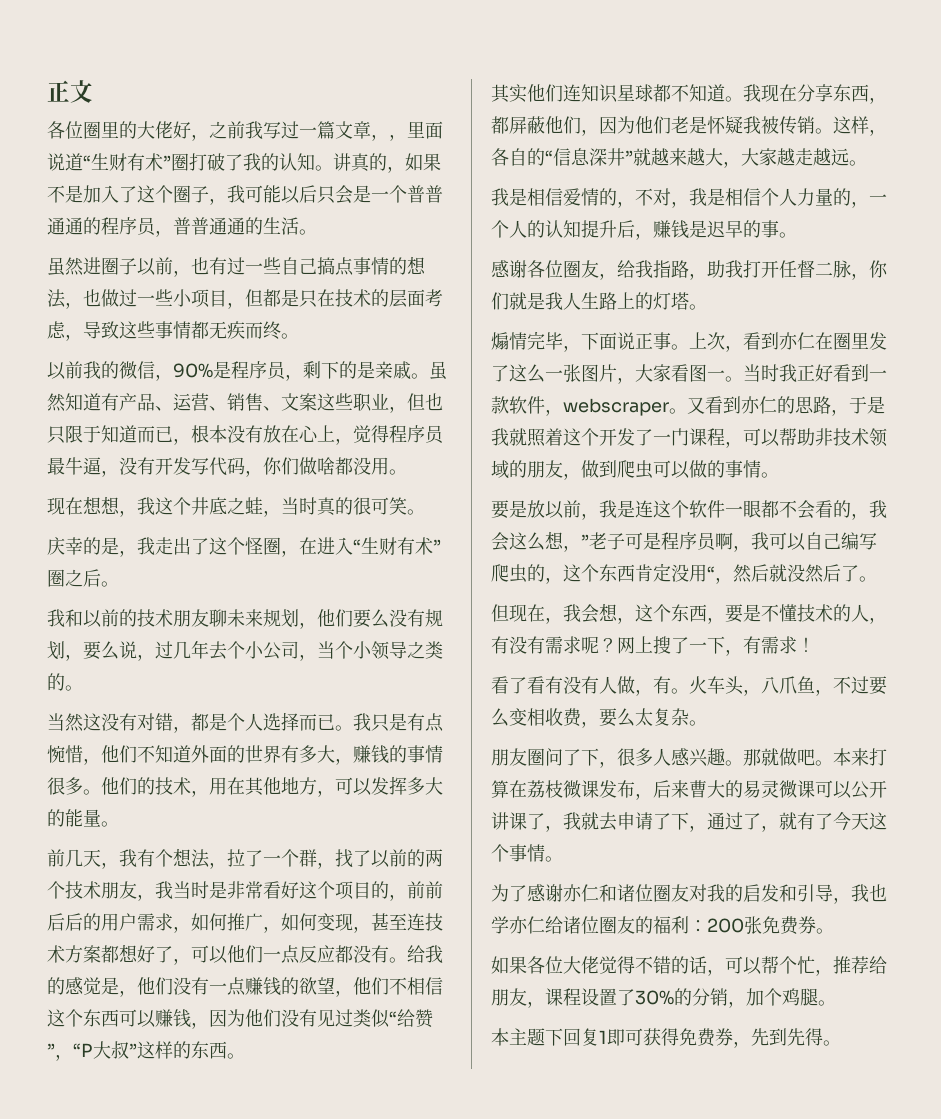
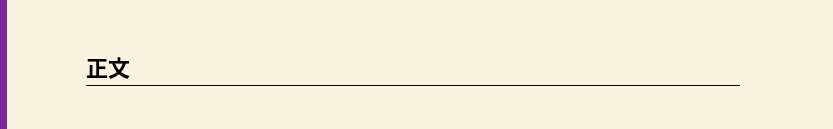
[47,121,443,141] [47,153,441,173] [47,185,443,205] [47,217,317,237] [47,256,426,277] [47,289,443,309] [47,321,299,341] [47,361,447,381] [47,393,443,413] [47,425,445,445] [47,457,407,477] [47,496,425,517] [47,537,441,557] [47,569,119,587] [47,609,443,629] [47,640,443,661] [47,673,83,691] [47,712,444,733] [47,745,443,765] [47,776,443,797] [47,809,119,827] [47,848,443,869] [47,881,443,901] [47,913,443,933] [47,944,443,965] [47,977,443,997] [47,1009,434,1029] [47,1041,245,1061] [491,84,887,104] [491,115,887,136] [491,148,867,168] [491,188,887,208] [491,220,797,240] [491,260,888,280] [491,292,707,310] [491,331,887,352] [491,364,887,384] [491,396,885,416] [491,428,888,448] [491,460,779,480] [491,500,887,520] [491,531,877,552] [491,563,877,584] [491,603,887,624] [491,636,815,656] [491,676,887,696] [491,708,707,728] [491,748,887,768] [491,780,887,800] [491,812,887,832] [491,844,563,862] [491,884,887,904] [491,916,834,935] [491,956,887,976] [491,988,836,1008] [491,1028,841,1048] // 各位圈里的大佬好，之前我写过一篇文章，，里面说道“生财有术”圈打破了我的认知。讲真的，如果不是加入了这个圈子，我可能以后只会是一个普普通通的程序员，普普通通的生活。 // 虽然进圈子以前，也有过一些自己搞点事情的想法，也做过一些小项目，但都是只在技术的层面考虑，导致这些事情都无疾而终。 // 以前我的微信，90%是程序员，剩下的是亲戚。虽然知道有产品、运营、销售、文案这些职业，但也只限于知道而已，根本没有放在心上，觉得程序员最牛逼，没有开发写代码，你们做啥都没用。 // 现在想想，我这个井底之蛙，当时真的很可笑。 // 庆幸的是，我走出了这个怪圈，在进入“生财有术”圈之后。 // 我和以前的技术朋友聊未来规划，他们要么没有规划，要么说，过几年去个小公司，当个小领导之类的。 // 当然这没有对错，都是个人选择而已。我只是有点惋惜，他们不知道外面的世界有多大，赚钱的事情很多。他们的技术，用在其他地方，可以发挥多大的能量。 // 前几天，我有个想法，拉了一个群，找了以前的两个技术朋友，我当时是非常看好这个项目的，前前后后的用户需求，如何推广，如何变现，甚至连技术方案都想好了，可以他们一点反应都没有。给我的感觉是，他们没有一点赚钱的欲望，他们不相信这个东西可以赚钱，因为他们没有见过类似“给赞”，“P大叔”这样的东西。 // 其实他们连知识星球都不知道。我现在分享东西，都屏蔽他们，因为他们老是怀疑我被传销。这样，各自的“信息深井”就越来越大，大家越走越远。 // 我是相信爱情的，不对，我是相信个人力量的，一个人的认知提升后，赚钱是迟早的事。 // 感谢各位圈友，给我指路，助我打开任督二脉，你们就是我人生路上的灯塔。 // 煽情完毕，下面说正事。上次，看到亦仁在圈里发了这么一张图片，大家看图一。当时我正好看到一款软件，webscraper。又看到亦仁的思路，于是我就照着这个开发了一门课程，可以帮助非技术领域的朋友，做到爬虫可以做的事情。 // 要是放以前，我是连这个软件一眼都不会看的，我会这么想，”老子可是程序员啊，我可以自己编写爬虫的，这个东西肯定没用“，然后就没然后了。 // 但现在，我会想，这个东西，要是不懂技术的人，有没有需求呢？网上搜了一下，有需求！ // 看了看有没有人做，有。火车头，八爪鱼，不过要么变相收费，要么太复杂。 // 朋友圈问了下，很多人感兴趣。那就做吧。本来打算在荔枝微课发布，后来曹大的易灵微课可以公开讲课了，我就去申请了下，通过了，就有了今天这个事情。 // 为了感谢亦仁和诸位圈友对我的启发和引导，我也学亦仁给诸位圈友的福利：200张免费券。 // 如果各位大佬觉得不错的话，可以帮个忙，推荐给朋友，课程设置了30%的分销，加个鸡腿。 // 本主题下回复1即可获得免费券，先到先得。 -> (130, 68) none

